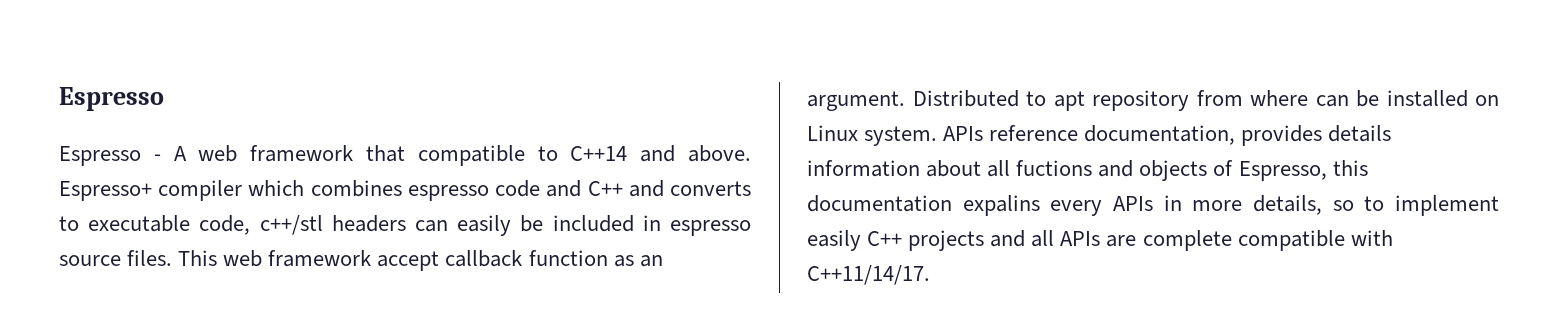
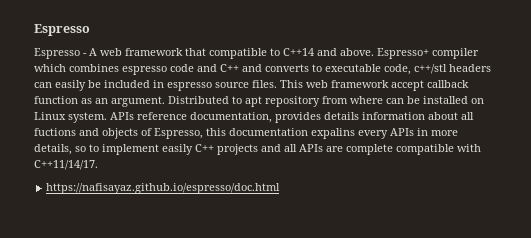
(930, 275) none -> [46,183,281,194] // https://nafisayaz.github.io/espresso/doc.html

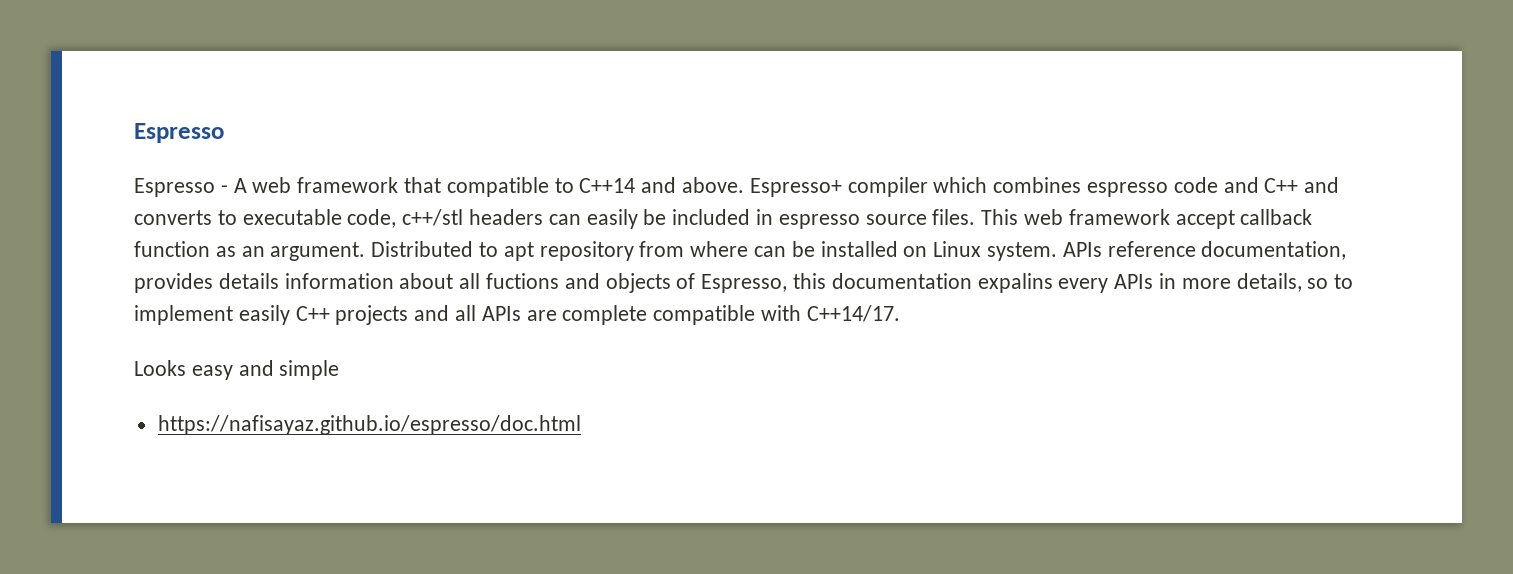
[34,160,98,170] C++11/14/17. -> [806,305,900,322] [134,360,340,380] C++14/17. // Looks easy and simple

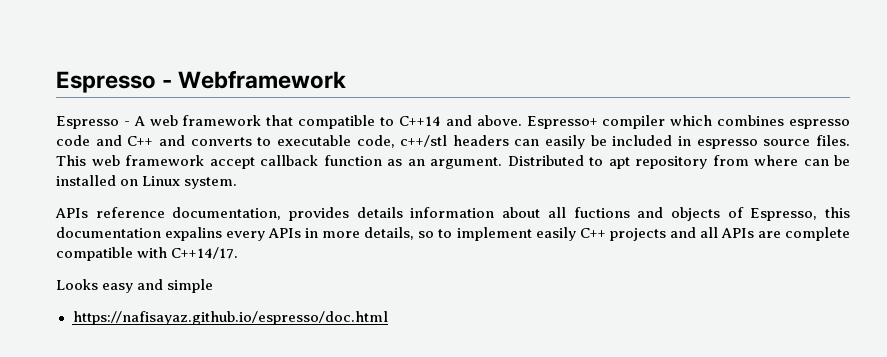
[134,123,224,143] Espresso -> [56,70,347,93] Espresso - Webframework
(1058, 251) none -> (238, 183) //

